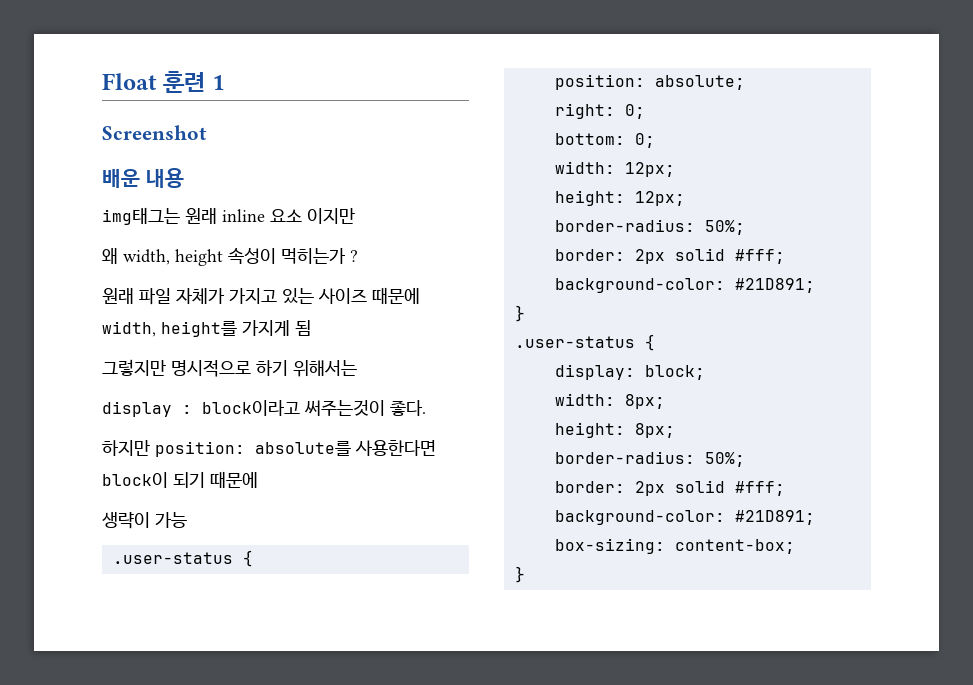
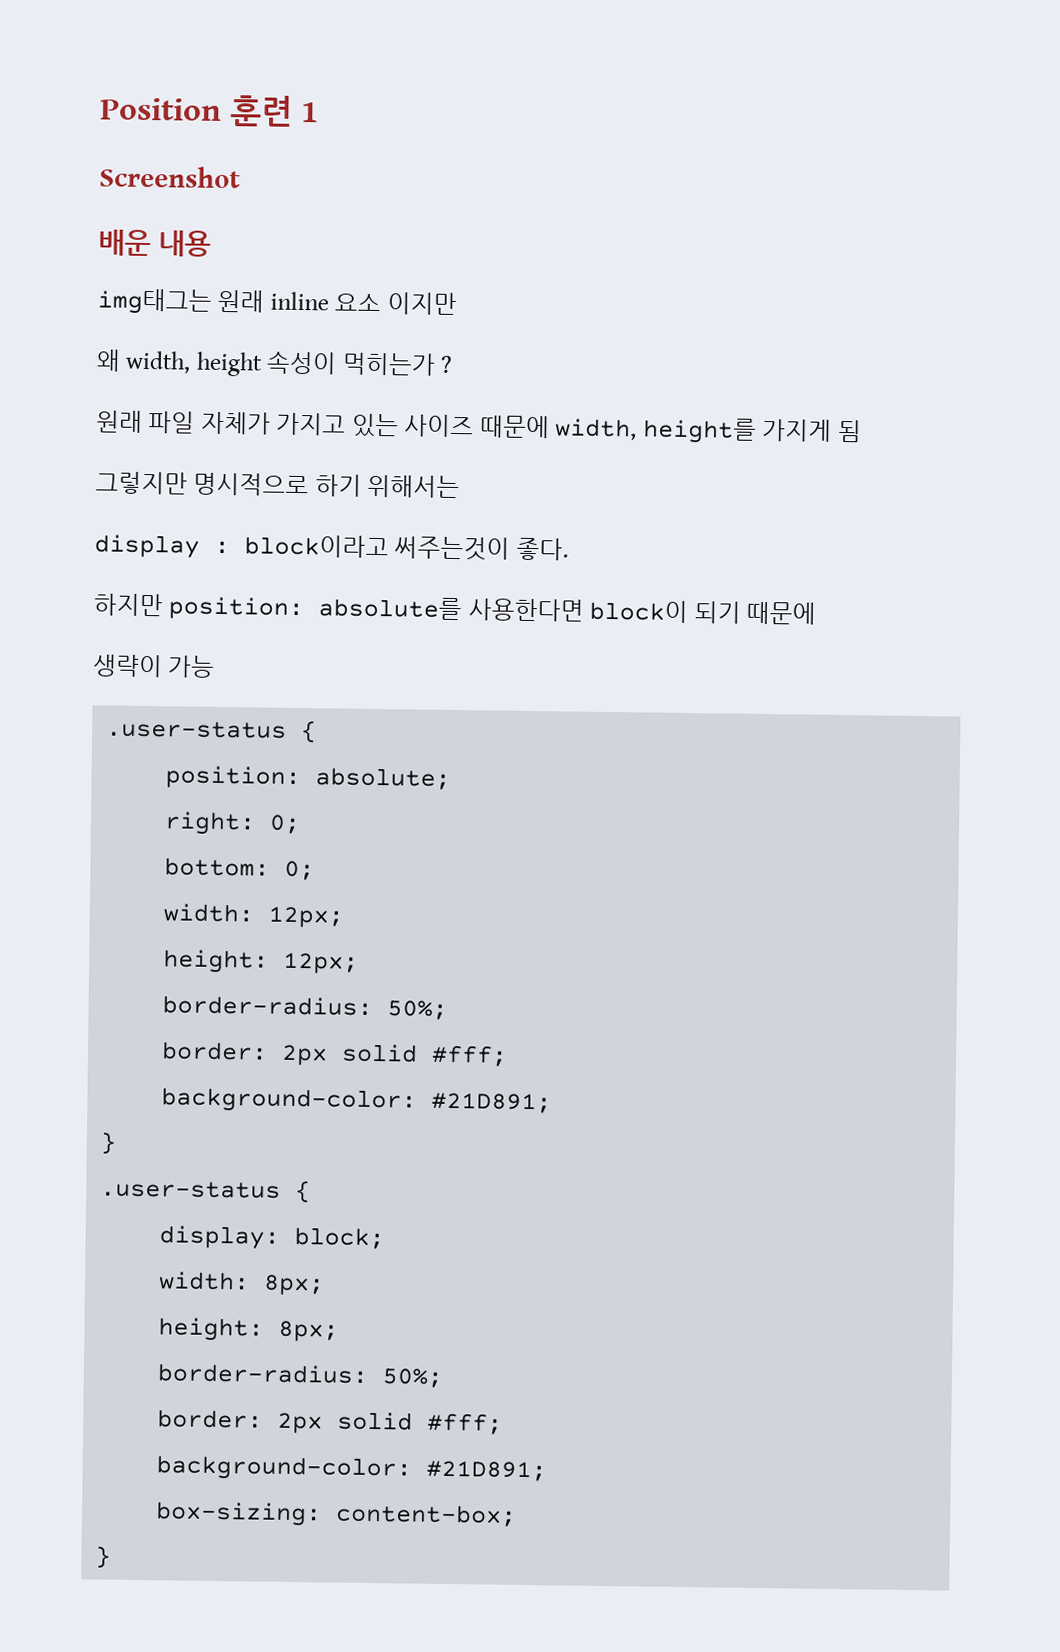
[102,73,157,90] Float -> [100,97,222,121] Position

